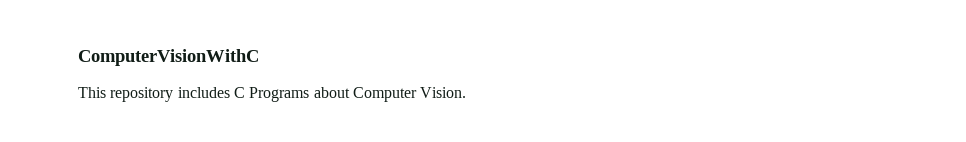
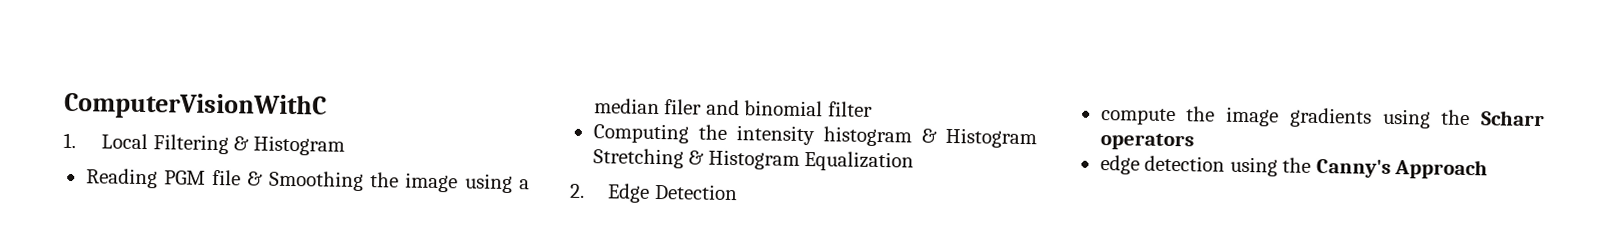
[78,87,467,102] This repository includes C Programs about Computer Vision. -> [63,132,345,156] [85,168,530,194] [593,98,873,117] [592,123,1037,149] [592,148,915,172] [569,183,738,203] [1100,106,1545,129] [1099,133,1194,151] [1099,155,1489,180] 1. Local Filtering & Histogram // Reading PGM file & Smoothing the image using a median filer and binomial filter // Computing the intensity histogram & Histogram Stretching & Histogram Equalization // 2. Edge Detection // compute the image gradients using the Scharr operators // edge detection using the Canny's Approach

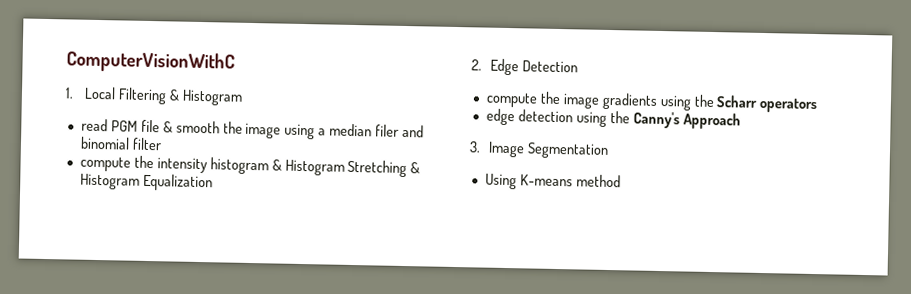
[85,168,158,189] Reading -> [80,118,108,132] read
[268,170,364,192] Smoothing -> [175,120,220,134] smooth
[592,123,689,144] Computing -> [79,156,131,172] compute
(1489, 169) none -> [469,141,610,159] [484,173,621,190] // 3. Image Segmentation // Using K-means method

